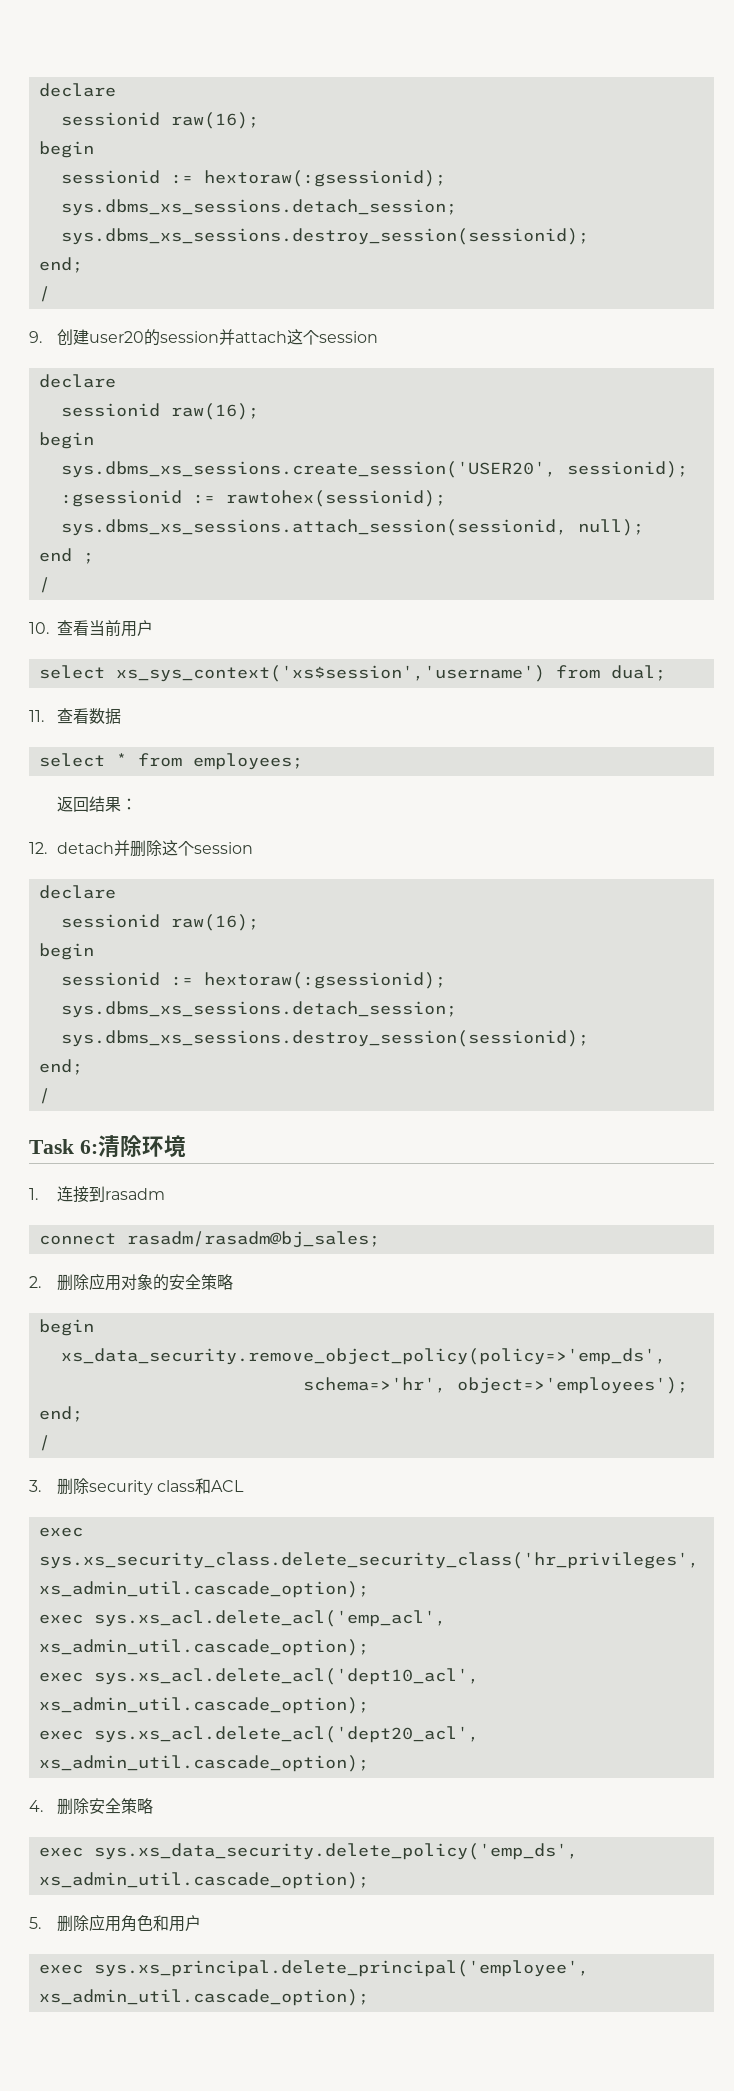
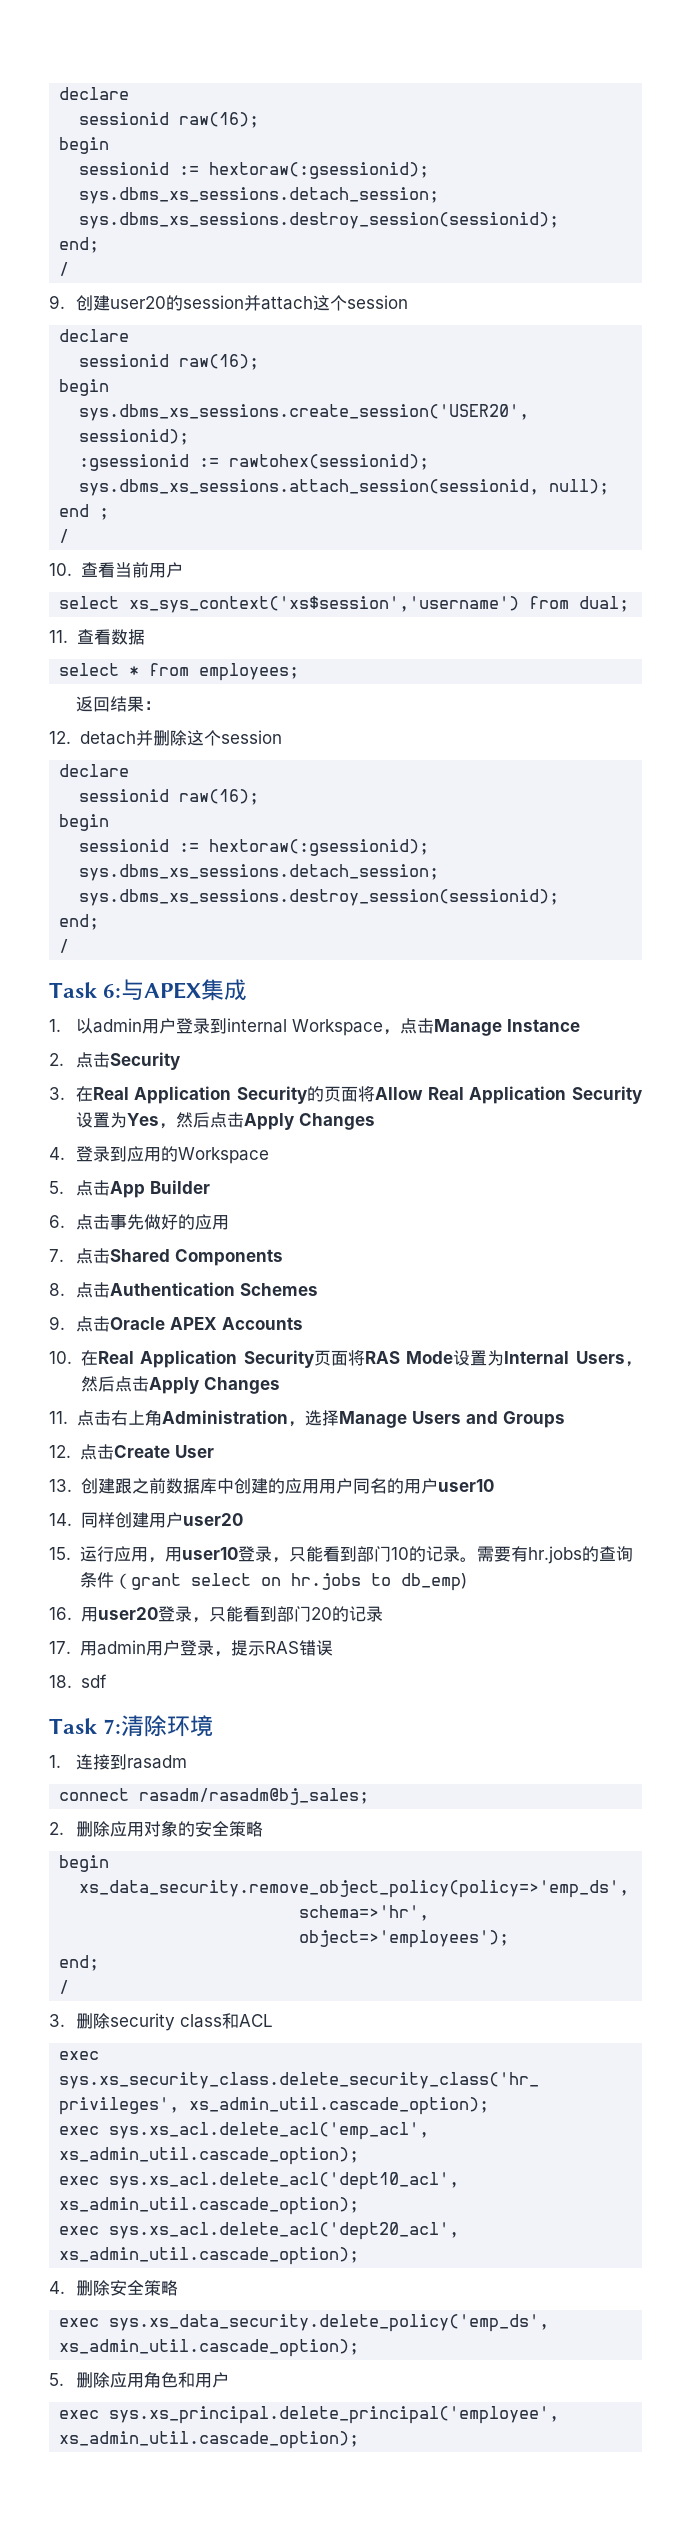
(98, 1147) none -> [121,979,248,1001] [49,1018,580,1036] [49,1052,180,1070] [49,1086,643,1104] [75,1112,375,1130] [49,1146,269,1164] [49,1180,210,1198] [49,1214,229,1230] [49,1248,283,1266] [49,1282,318,1298] [49,1316,303,1332] [49,1350,642,1368] [80,1376,280,1394] [49,1409,565,1428] [49,1444,214,1460] [49,1478,494,1494] [49,1512,243,1528] [49,1546,633,1564] [79,1572,467,1591] [49,1606,383,1623] [49,1640,333,1657] [49,1674,107,1688] [49,1718,122,1734] 与APEX集成 // 1.以admin用户登录到internal Workspace，点击Manage Instance // 2.点击Security // 3.在Real Application Security的页面将Allow Real Application Security设置为Yes，然后点击Apply Changes // 4.登录到应用的Workspace // 5.点击App Builder // 6.点击事先做好的应用 // 7.点击Shared Components // 8.点击Authentication Schemes // 9.点击Oracle APEX Accounts // 10.在Real Application Security页面将RAS Mode设置为Internal Users，然后点击Apply Changes // 11.点击右上角Administration，选择Manage Users and Groups // 12.点击Create User // 13.创建跟之前数据库中创建的应用用户同名的用户user10 // 14.同样创建用户user20 // 15.运行应用，用user10登录，只能看到部门10的记录。需要有hr.jobs的查询条件（grant select on hr.jobs to db_emp) // 16.用user20登录，只能看到部门20的记录 // 17.用admin用户登录，提示RAS错误 // 18. sdf // Task 7:

